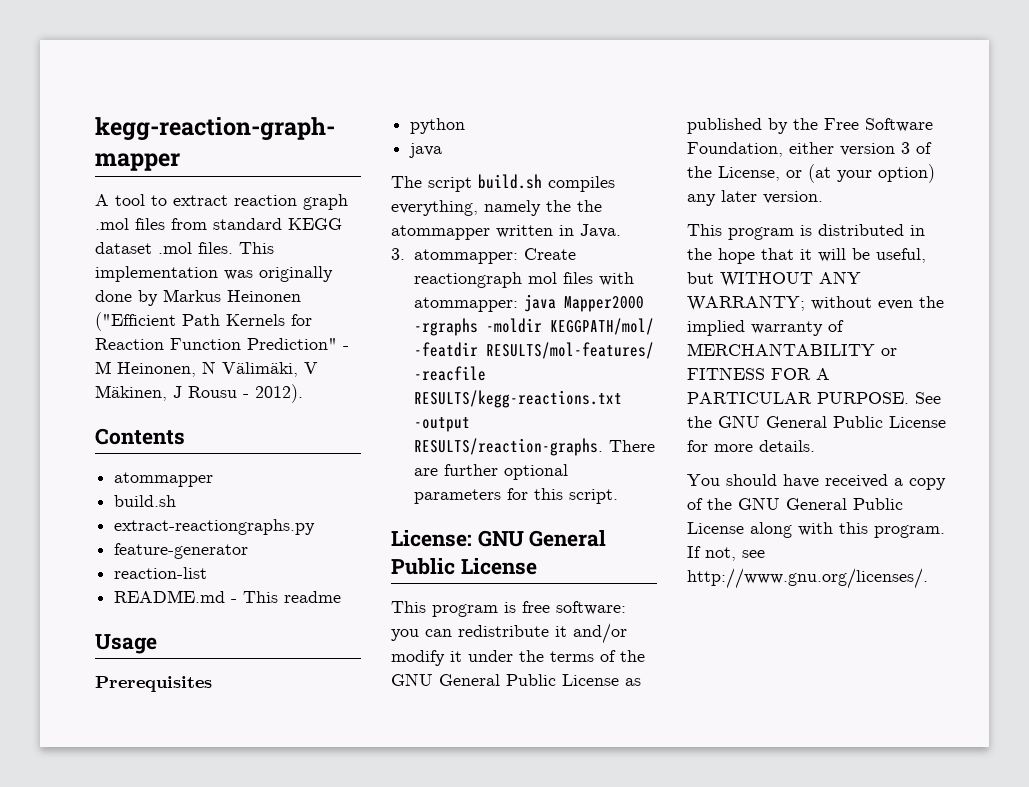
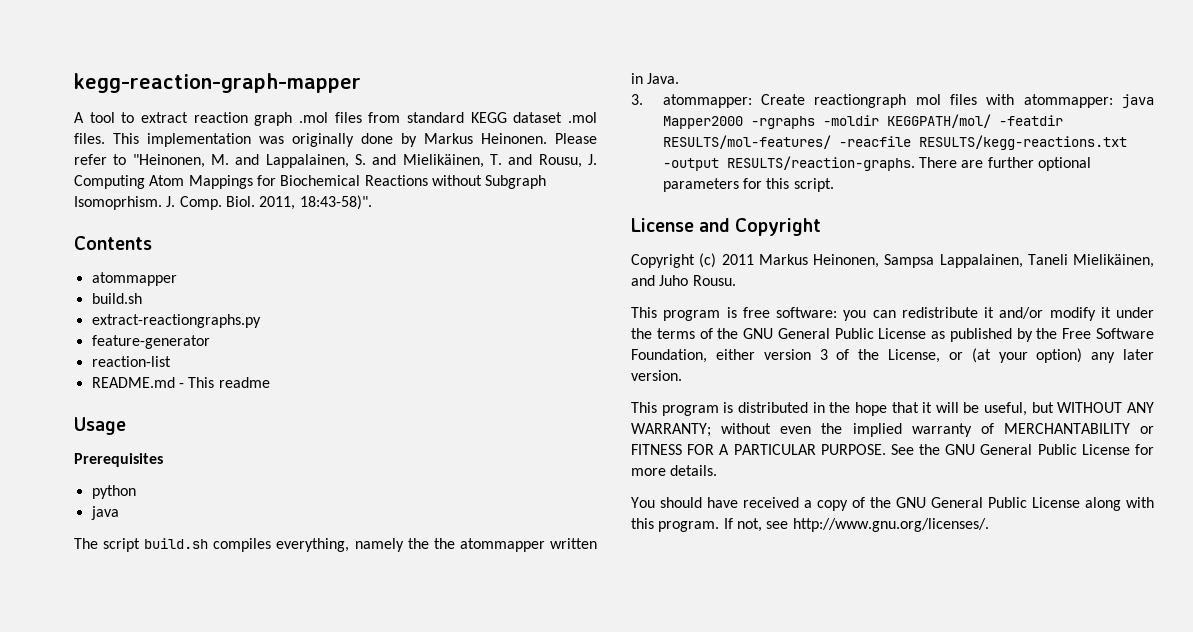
[227,290,301,302] [95,312,312,331] [95,338,349,350] [95,361,318,377] [95,384,303,403] Heinonen ("Efficient Path Kernels for Reaction Function Prediction" - M Heinonen, N Välimäki, V Mäkinen, J Rousu - 2012). -> [481,133,597,144] [74,154,597,168] [74,175,547,189] [74,195,372,210] Heinonen. Please refer to "Heinonen, M. and Lappalainen, S. and Mielikäinen, T. and Rousu, J. Computing Atom Mappings for Biochemical Reactions without Subgraph Isomoprhism. J. Comp. Biol. 2011, 18:43-58)".
[391,530,607,547] [391,558,537,575] License: GNU General Public License -> [631,218,822,236] [631,253,1154,268] [631,275,736,286] License and Copyright // Copyright (c) 2011 Markus Heinonen, Sampsa Lappalainen, Taneli Mielikäinen, and Juho Rousu.

